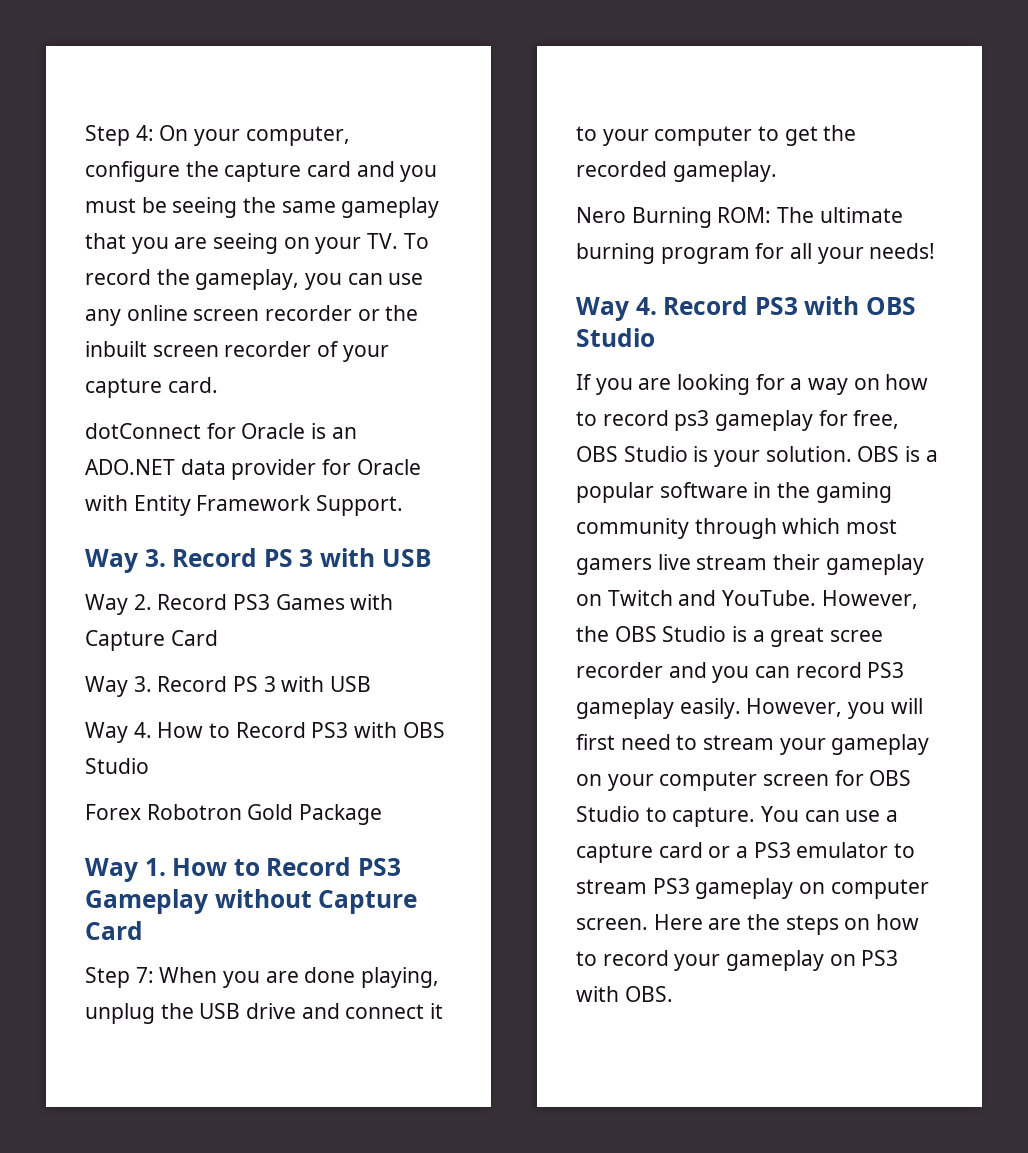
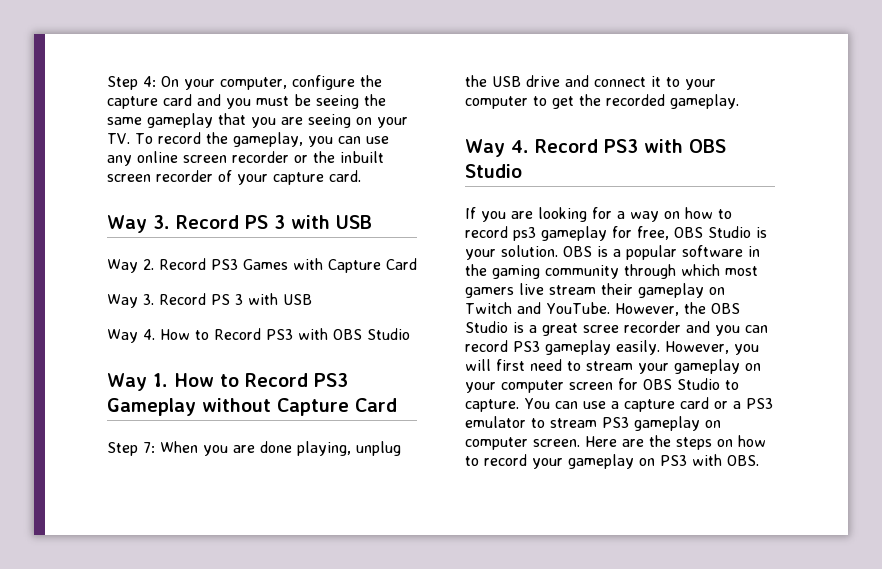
[85,423,357,439] [85,459,421,480] [85,495,404,516] // dotConnect for Oracle is an ADO.NET data provider for Oracle with Entity Framework Support. -> (361, 176) none
[85,804,383,825] // Forex Robotron Gold Package -> (410, 334) none
[576,207,903,228] [576,243,936,264] // Nero Burning ROM: The ultimate burning program for all your needs! -> (739, 101) none

